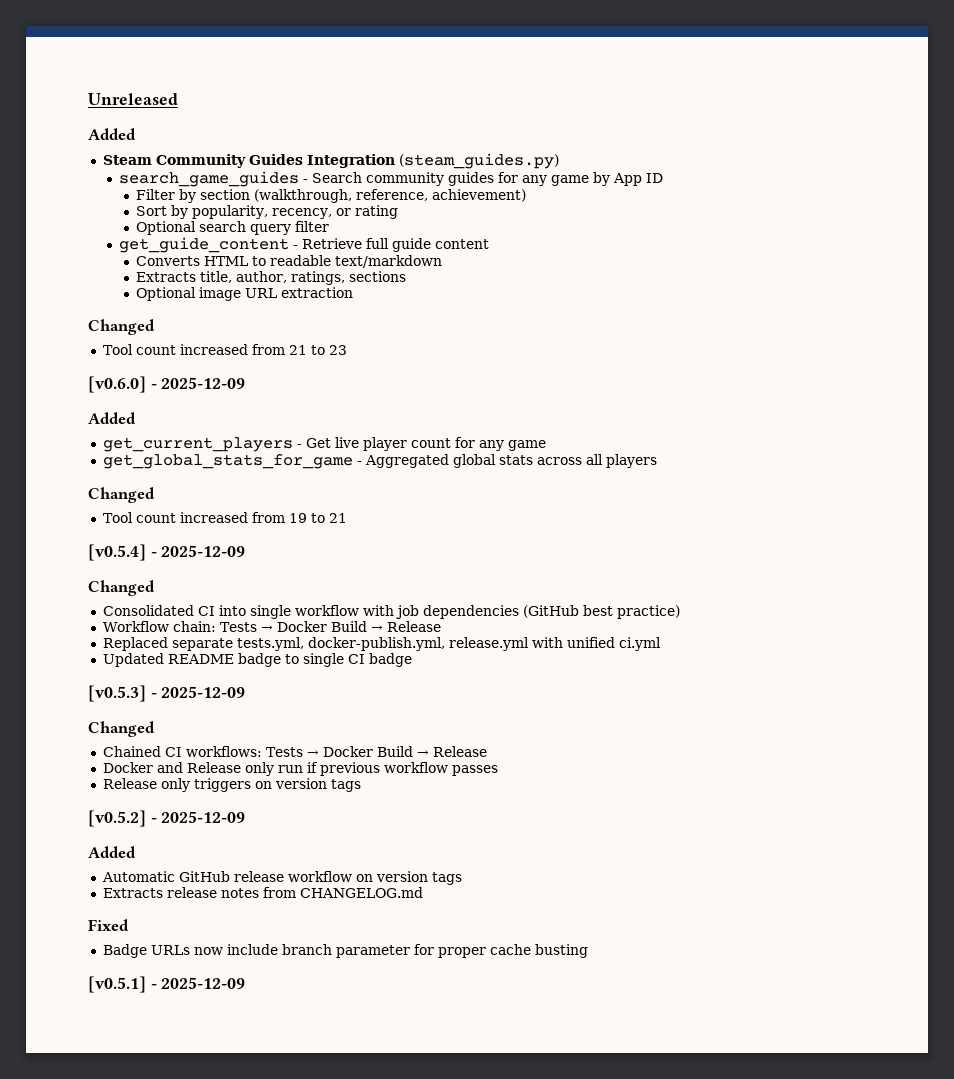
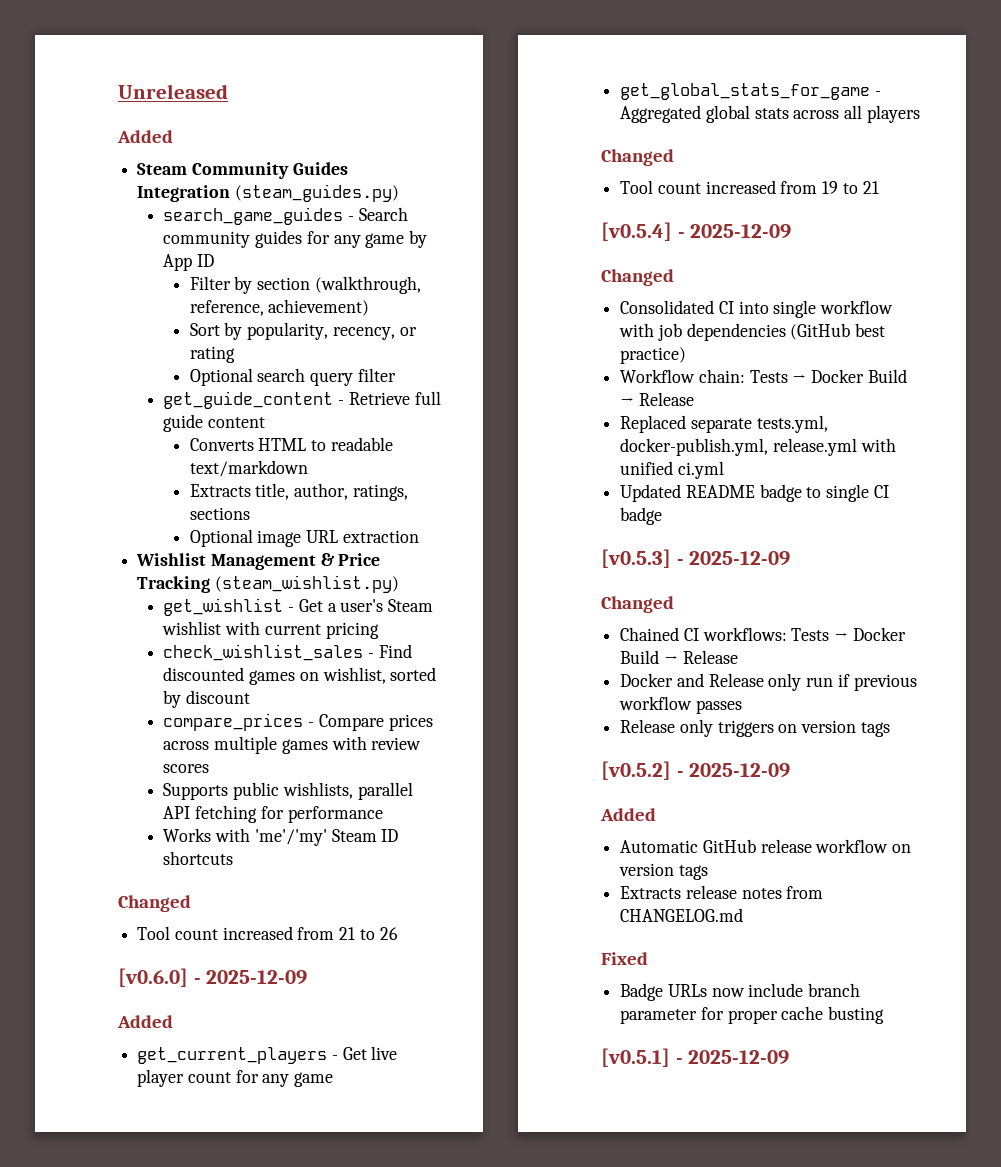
(354, 292) none -> [136,553,381,570] [137,575,399,593] [163,598,434,616] [162,621,379,639] [163,644,412,661] [163,667,437,685] [163,690,251,708] [163,713,433,731] [163,736,422,754] [163,764,210,773] [163,782,413,800] [163,805,383,823] [163,828,399,846] [163,851,234,865] // Wishlist Management & Price Tracking (steam_wishlist.py) // get_wishlist - Get a user's Steam wishlist with current pricing // check_wishlist_sales - Find discounted games on wishlist, sorted by discount // compare_prices - Compare prices across multiple games with review scores // Supports public wishlists, parallel API fetching for performance // Works with 'me'/'my' Steam ID shortcuts
[328,345,347,355] 23 -> [379,927,398,940] 26

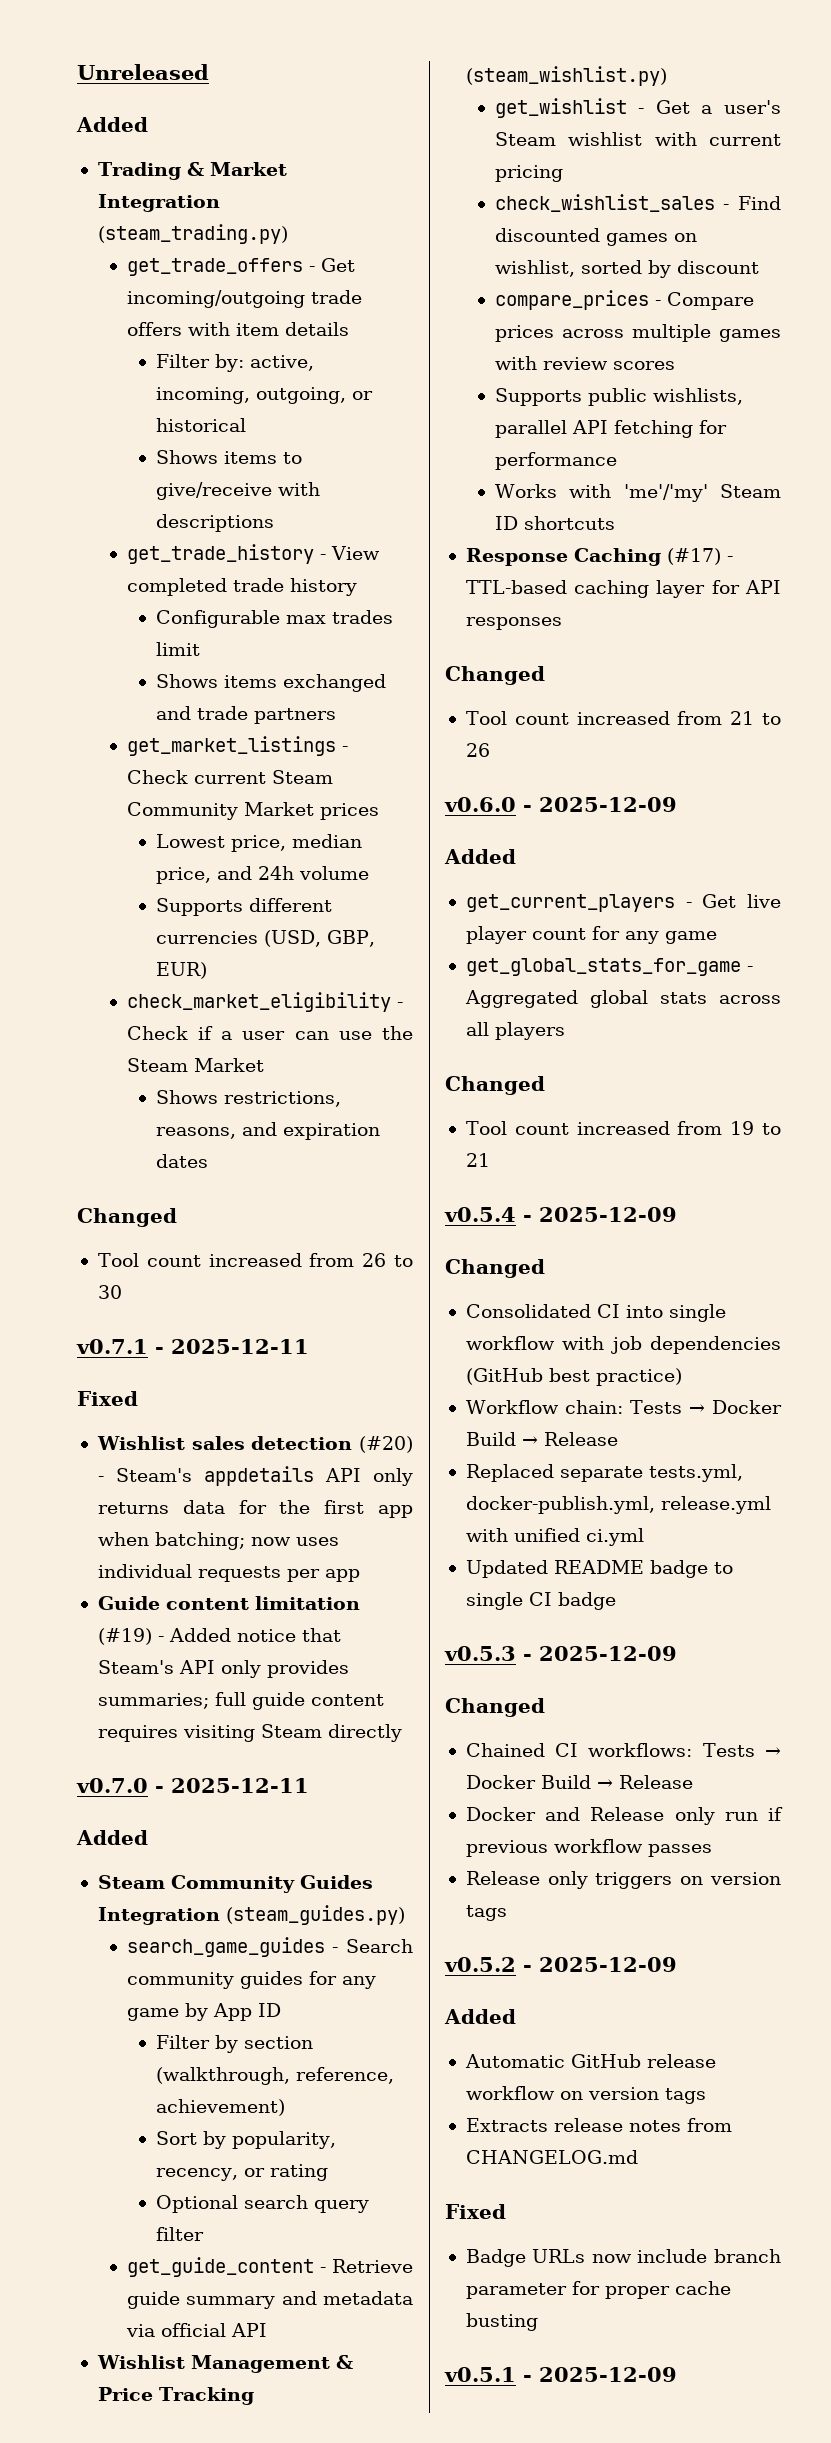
(173, 136) none -> [97,162,287,180] [97,194,220,212] [97,224,288,244] [126,258,355,276] [126,290,362,308] [126,322,349,336] [155,354,314,372] [155,387,373,404] [155,418,246,432] [155,450,302,464] [155,482,320,500] [155,514,274,532] [126,544,380,564] [126,578,357,596] [155,610,393,628] [155,642,200,656] [155,674,386,692] [155,706,336,724] [126,736,348,756] [126,770,333,784] [126,802,379,820] [155,834,362,852] [155,866,369,884] [155,898,332,916] [155,930,375,947] [155,962,207,979] [126,992,403,1012] [126,1026,414,1040] [126,1058,264,1072] [155,1090,341,1107] [155,1122,380,1140] [155,1154,208,1168] [77,1208,177,1227] [97,1253,413,1267] [97,1285,122,1299] [76,1339,309,1354] [77,1391,138,1406] [96,1436,414,1453] [97,1466,413,1486] [97,1500,413,1518] [97,1532,339,1550] [97,1564,360,1582] [97,1596,360,1610] [97,1628,341,1645] [97,1660,349,1678] [97,1692,384,1710] [97,1724,402,1742] [76,1778,309,1793] [76,1830,148,1845] // Trading & Market Integration (steam_trading.py) // get_trade_offers - Get incoming/outgoing trade offers with item details // Filter by: active, incoming, outgoing, or historical // Shows items to give/receive with descriptions // get_trade_history - View completed trade history // Configurable max trades limit // Shows items exchanged and trade partners // get_market_listings - Check current Steam Community Market prices // Lowest price, median price, and 24h volume // Supports different currencies (USD, GBP, EUR) // check_market_eligibility - Check if a user can use the Steam Market // Shows restrictions, reasons, and expiration dates // Changed // Tool count increased from 26 to 30 // v0.7.1 - 2025-12-11 // Fixed // Wishlist sales detection (#20) - Steam's appdetails API only returns data for the first app when batching; now uses individual requests per app // Guide content limitation (#19) - Added notice that Steam's API only provides summaries; full guide content requires visiting Steam directly // v0.7.0 - 2025-12-11 // Added
[414,391,441,405] [163,414,266,432] [189,437,393,451] [189,460,308,477] [189,483,408,501] [189,507,250,520] [189,529,419,547] full guide content // Converts HTML to readable text/markdown // Extracts title, author, ratings, sections // Optional image URL extraction -> [126,2291,413,2309] [125,2323,267,2337] guide summary and metadata via official API
(234, 858) none -> [465,548,733,566] [465,580,781,598] [465,617,562,630] // Response Caching (#17) - TTL-based caching layer for API responses
[118,968,188,987] [v0.6.0] -> [444,797,516,812] v0.6.0
[601,222,672,241] [v0.5.4] -> [444,1207,516,1222] v0.5.4
[601,549,671,568] [v0.5.3] -> [444,1646,516,1661] v0.5.3
[601,761,671,780] [v0.5.2] -> [444,1957,516,1972] v0.5.2
[601,1048,670,1067] [v0.5.1] -> [444,2367,516,2382] v0.5.1

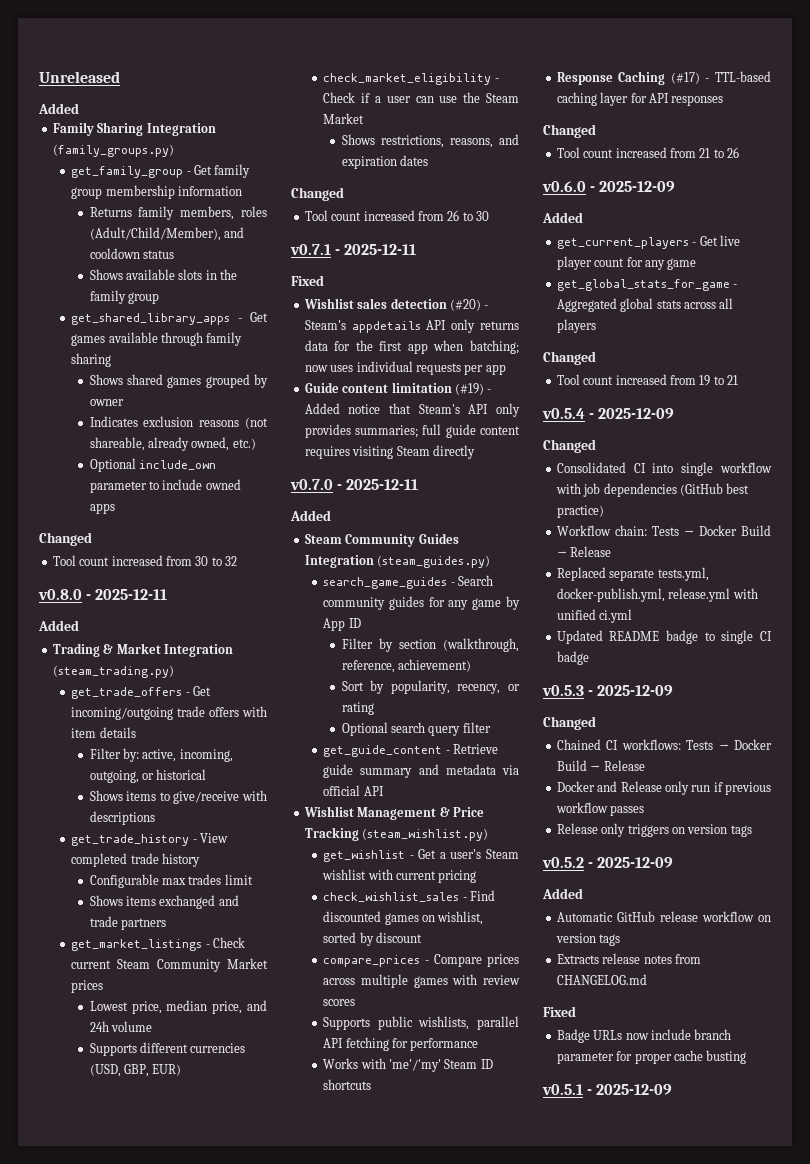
(148, 124) none -> [52,122,216,136] [52,144,174,157] [71,164,251,178] [71,185,242,199] [89,206,267,220] [89,227,245,241] [89,248,175,259] [89,269,238,280] [89,290,160,304] [71,312,268,325] [71,332,243,346] [71,353,112,367] [89,374,268,388] [89,399,124,406] [89,416,268,429] [89,437,256,451] [89,458,217,472] [89,479,241,493] [89,503,115,514] [39,532,92,546] [52,555,237,566] [38,589,168,600] [38,620,79,631] // Family Sharing Integration (family_groups.py) // get_family_group - Get family group membership information // Returns family members, roles (Adult/Child/Member), and cooldown status // Shows available slots in the family group // get_shared_library_apps - Get games available through family sharing // Shows shared games grouped by owner // Indicates exclusion reasons (not shareable, already owned, etc.) // Optional include_own parameter to include owned apps // Changed // Tool count increased from 30 to 32 // v0.8.0 - 2025-12-11 // Added

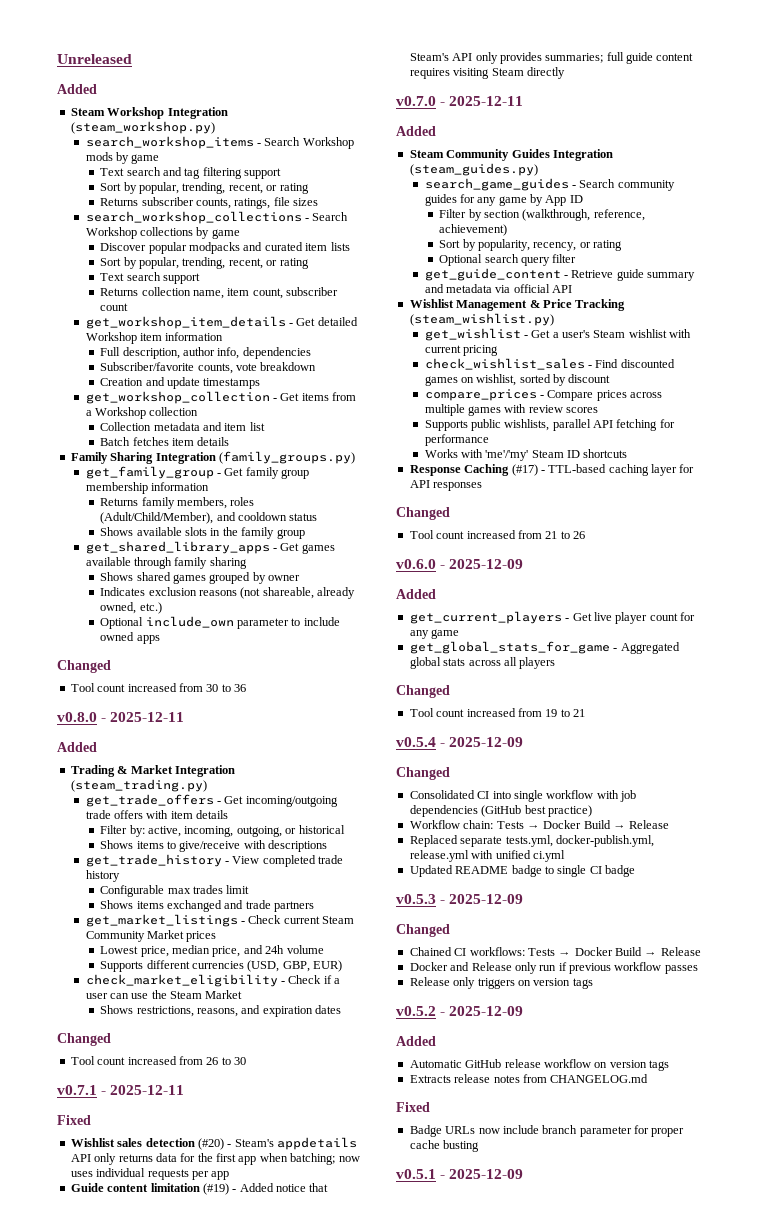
(79, 108) none -> [70,107,228,119] [70,121,215,134] [85,136,354,149] [85,152,160,164] [100,167,282,179] [100,182,309,194] [100,197,319,209] [85,211,349,224] [85,227,240,239] [100,242,350,254] [100,257,309,269] [100,272,201,284] [100,287,339,299] [100,303,129,311] [85,316,358,329] [85,332,224,344] [100,347,311,359] [100,362,317,374] [100,377,261,389] [85,391,357,404] [85,407,199,419] [100,422,265,431] [100,437,230,446] // Steam Workshop Integration (steam_workshop.py) // search_workshop_items - Search Workshop mods by game // Text search and tag filtering support // Sort by popular, trending, recent, or rating // Returns subscriber counts, ratings, file sizes // search_workshop_collections - Search Workshop collections by game // Discover popular modpacks and curated item lists // Sort by popular, trending, recent, or rating // Text search support // Returns collection name, item count, subscriber count // get_workshop_item_details - Get detailed Workshop item information // Full description, author info, dependencies // Subscriber/favorite counts, vote breakdown // Creation and update timestamps // get_workshop_collection - Get items from a Workshop collection // Collection metadata and item list // Batch fetches item details
[225,556,237,566] 32 -> [234,684,246,692] 36

